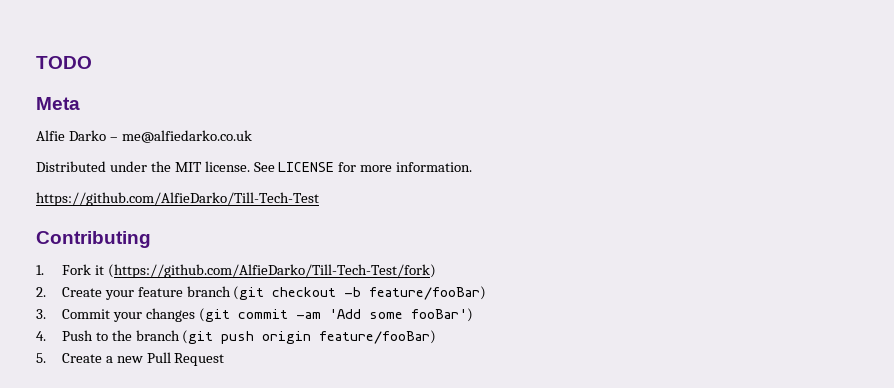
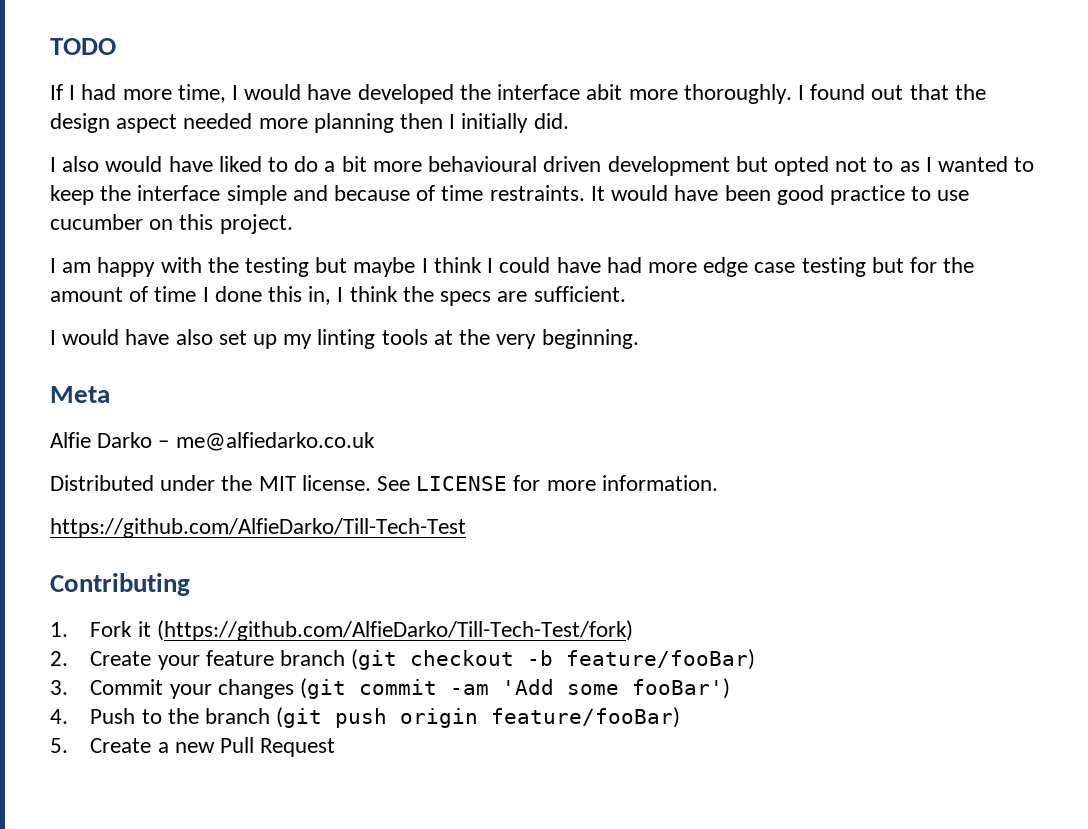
(92, 62) none -> [50,84,986,104] [50,113,569,133] [50,156,1035,176] [50,185,970,205] [50,214,293,234] [50,257,975,277] [50,286,626,306] [50,329,639,349] // If I had more time, I would have developed the interface abit more thoroughly. I found out that the design aspect needed more planning then I initially did. // I also would have liked to do a bit more behavioural driven development but opted not to as I wanted to keep the interface simple and because of time restraints. It would have been good practice to use cucumber on this project. // I am happy with the testing but maybe I think I could have had more edge case testing but for the amount of time I done this in, I think the specs are sufficient. // I would have also set up my linting tools at the very beginning.

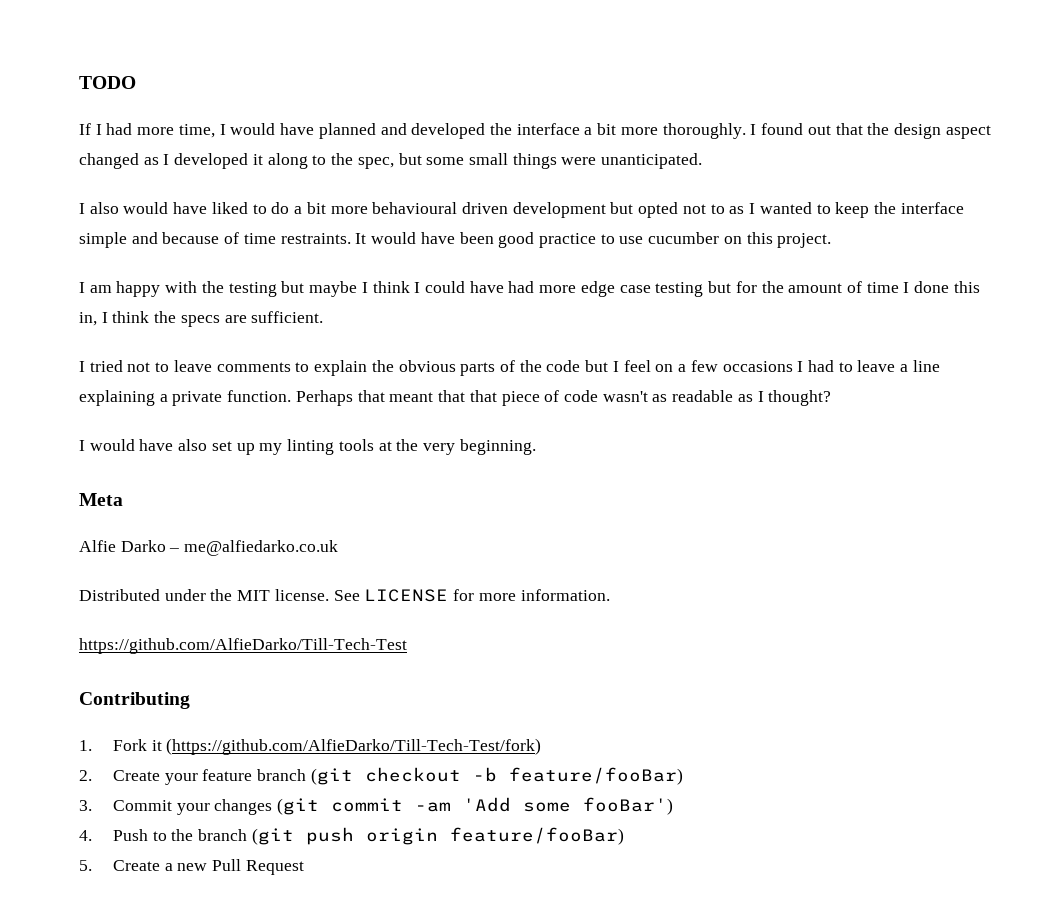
(352, 92) none -> [318,123,407,139] planned and
[586,84,623,100] abit -> [584,123,617,135] a bit
[183,113,569,133] needed more planning then I initially did. -> [79,153,703,169] changed as I developed it along to the spec, but some small things were unanticipated.
(626, 294) none -> [79,360,940,376] [79,390,832,406] // I tried not to leave comments to explain the obvious parts of the code but I feel on a few occasions I had to leave a line explaining a private function. Perhaps that meant that that piece of code wasn't as readable as I thought?

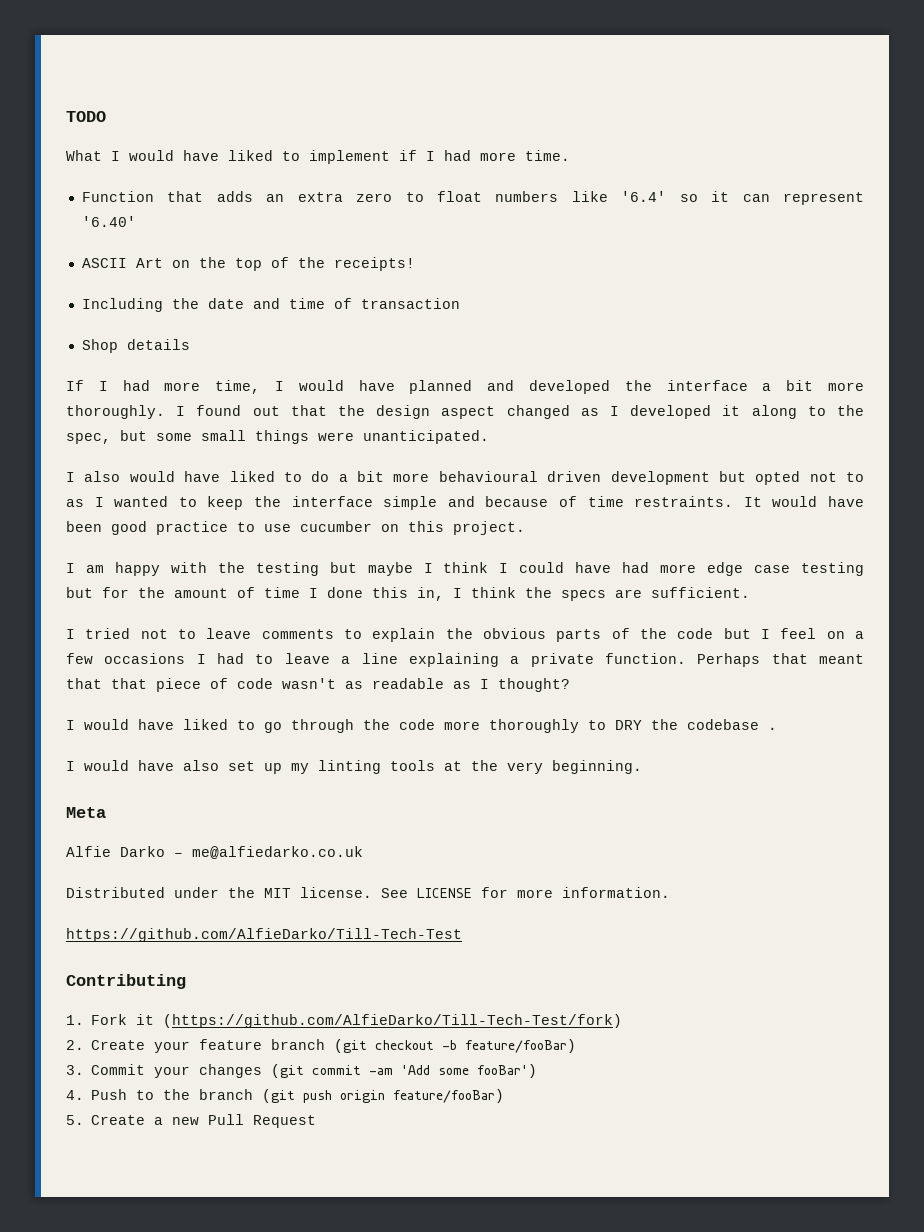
(136, 82) none -> [66,150,570,164] [81,191,864,205] [81,216,136,227] [81,257,415,271] [81,298,460,312] [81,339,190,353] // What I would have liked to implement if I had more time. // Function that adds an extra zero to float numbers like '6.4' so it can represent '6.40' // ASCII Art on the top of the receipts! // Including the date and time of transaction // Shop details
(832, 398) none -> [66,719,777,733] // I would have liked to go through the code more thoroughly to DRY the codebase .

